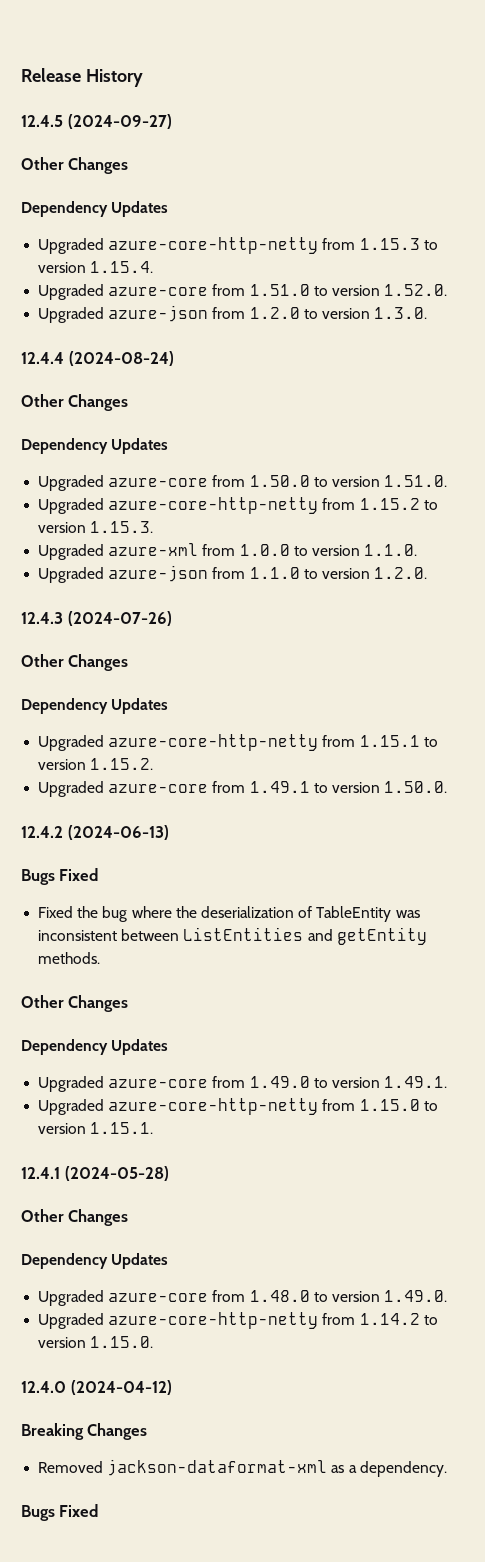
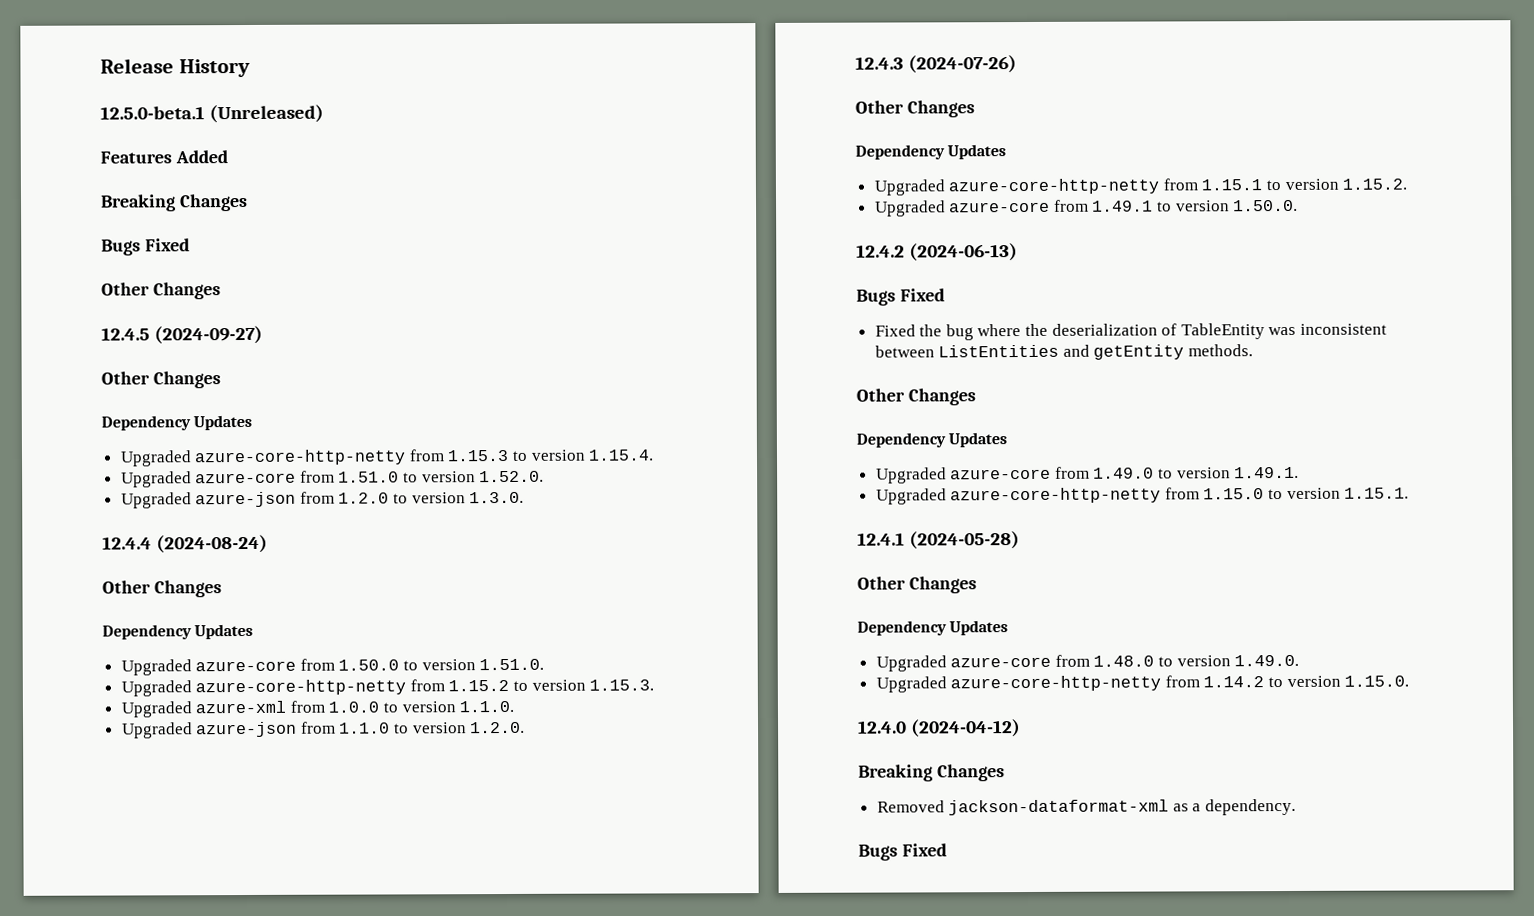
(143, 78) none -> [100,104,325,124] [100,150,228,164] [100,193,248,212] [101,238,190,256] [101,282,221,300] // 12.5.0-beta.1 (Unreleased) // Features Added // Breaking Changes // Bugs Fixed // Other Changes

